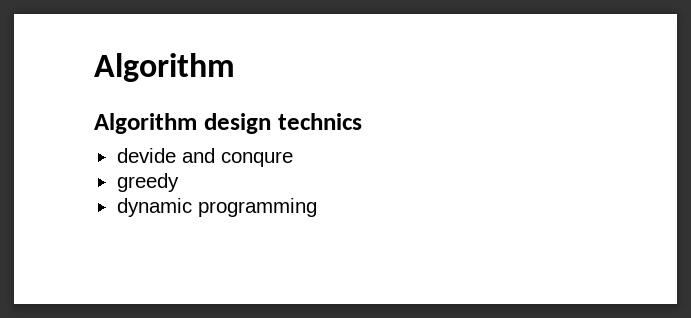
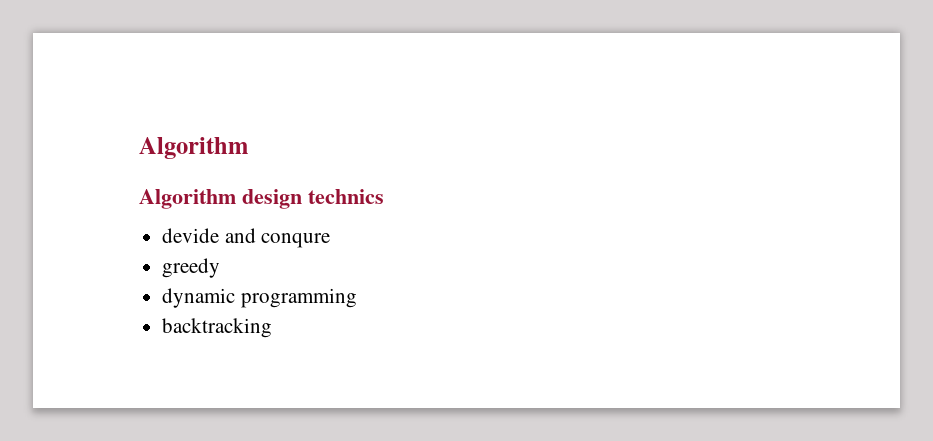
(317, 207) none -> [162,318,273,338] // backtracking

